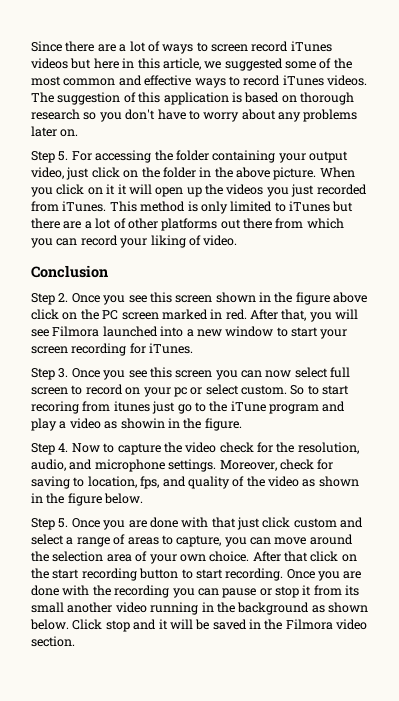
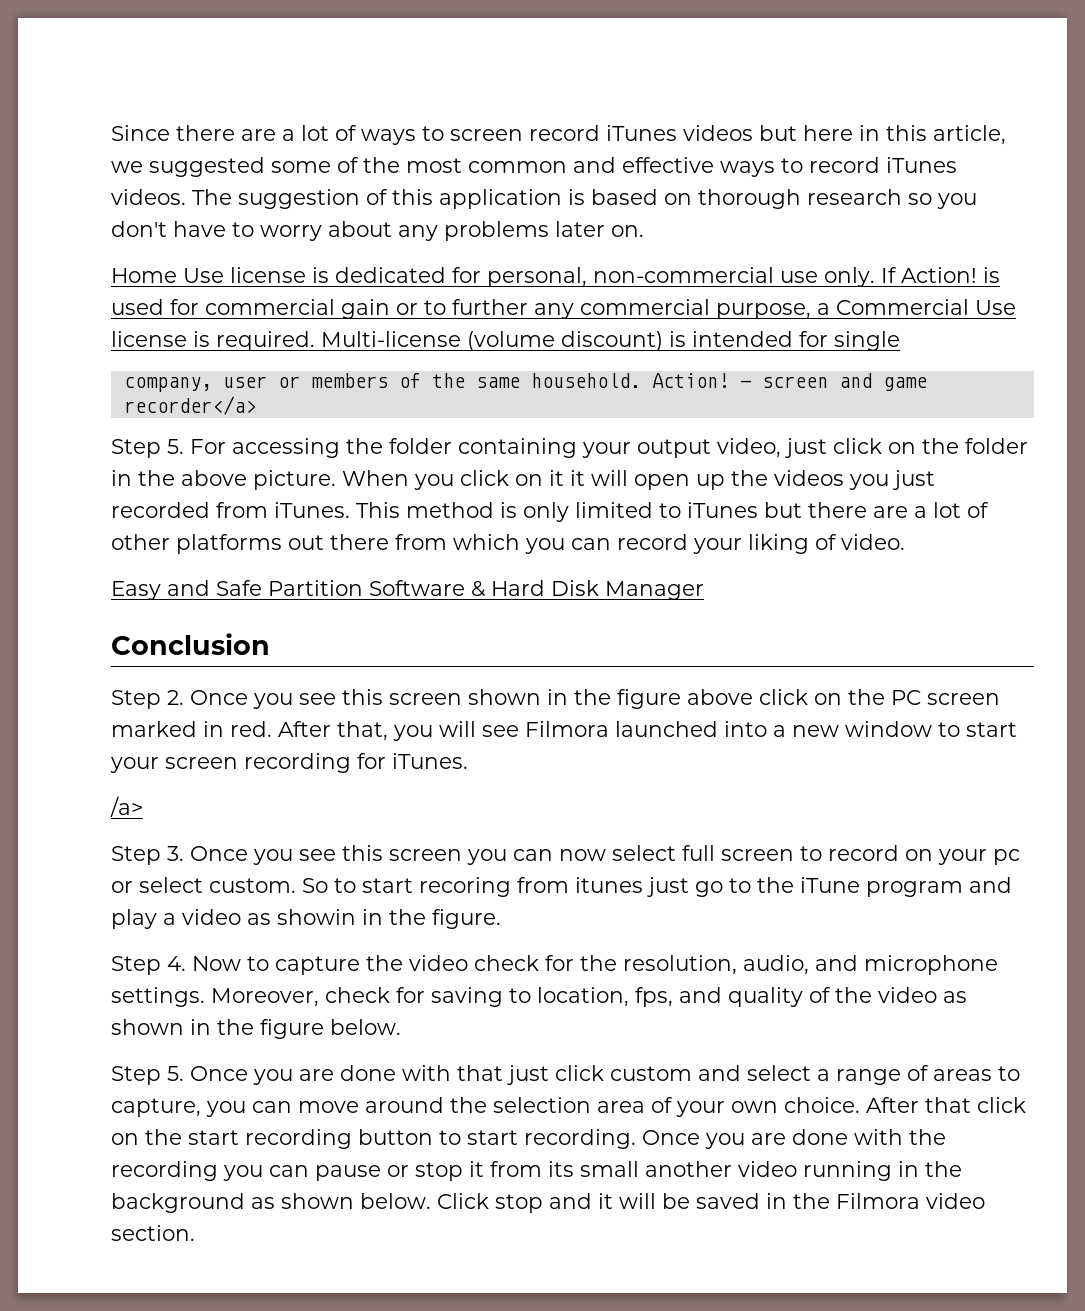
(79, 133) none -> [111,267,1000,287] [111,299,1016,319] [111,331,900,351] [123,373,927,392] [123,396,256,415] // Home Use license is dedicated for personal, non-commercial use only. If Action! is used for commercial gain or to further any commercial purpose, a Commercial Use license is required. Multi-license (volume discount) is intended for single // company, user or members of the same household. Action! - screen and game recorder</a>
(238, 240) none -> [111,580,704,600] // Easy and Safe Partition Software & Hard Disk Manager
(194, 348) none -> [110,796,143,817] // /a>

